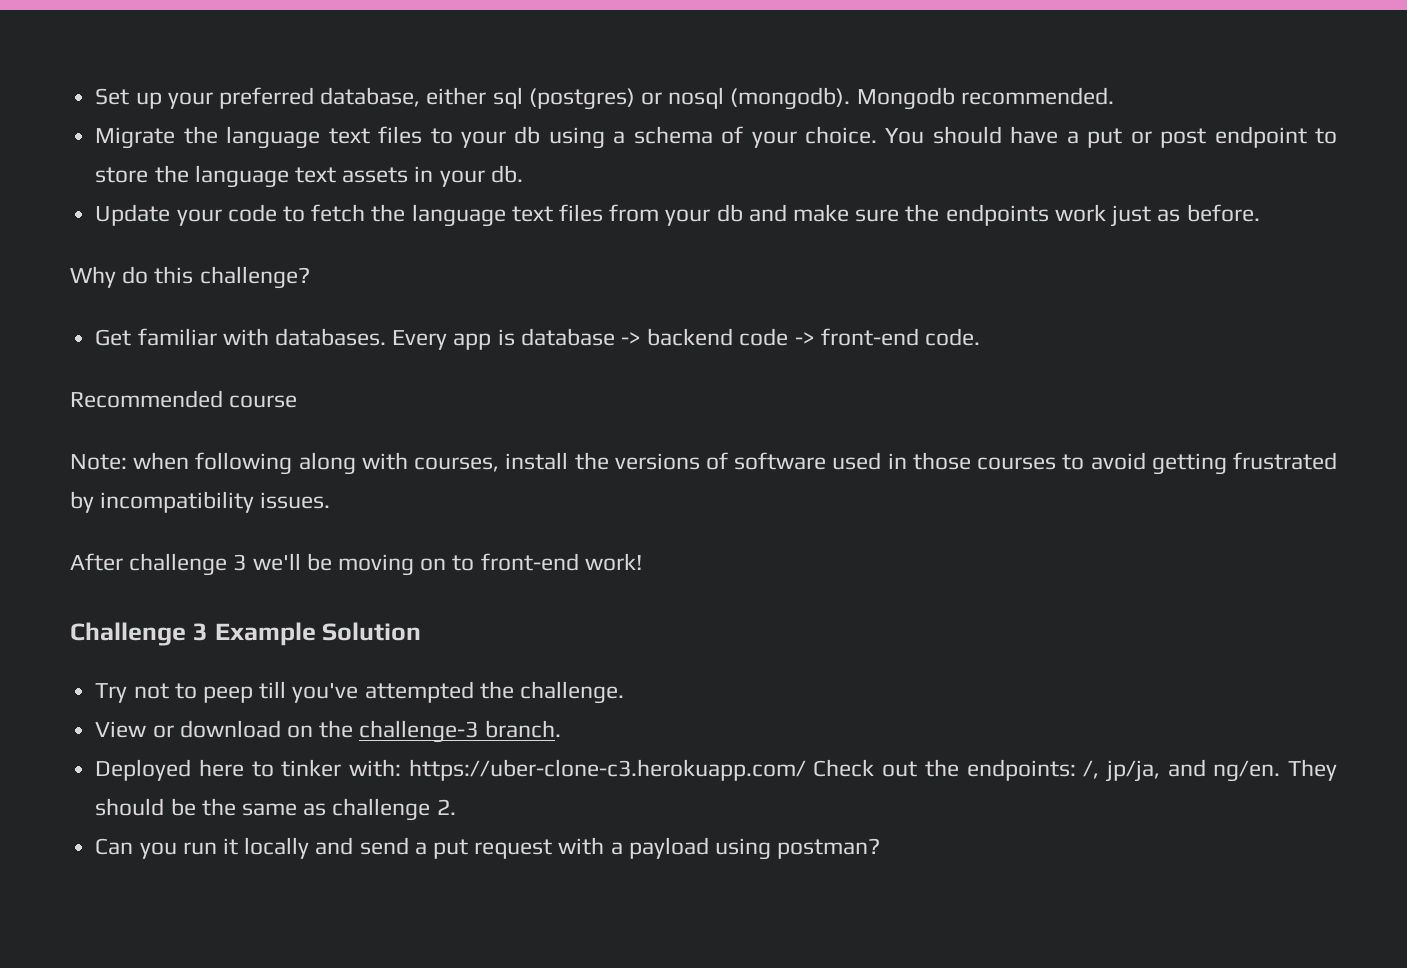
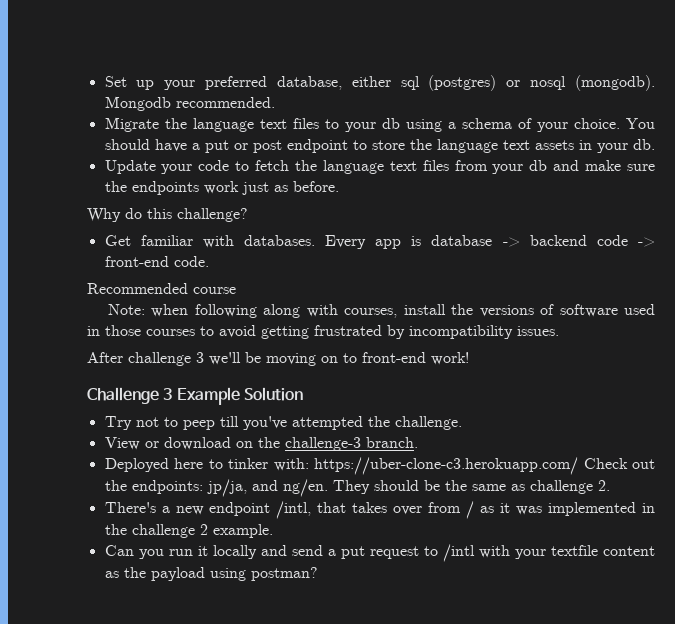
[1083,760,1100,779] /, -> (203, 487) none
(456, 807) none -> [104,501,655,519] [104,524,273,538] // There's a new endpoint /intl, that takes over from / as it was implemented in the challenge 2 example.
[558,837,623,855] with a -> [423,544,655,562] [104,567,146,578] to /intl with your textfile content as the

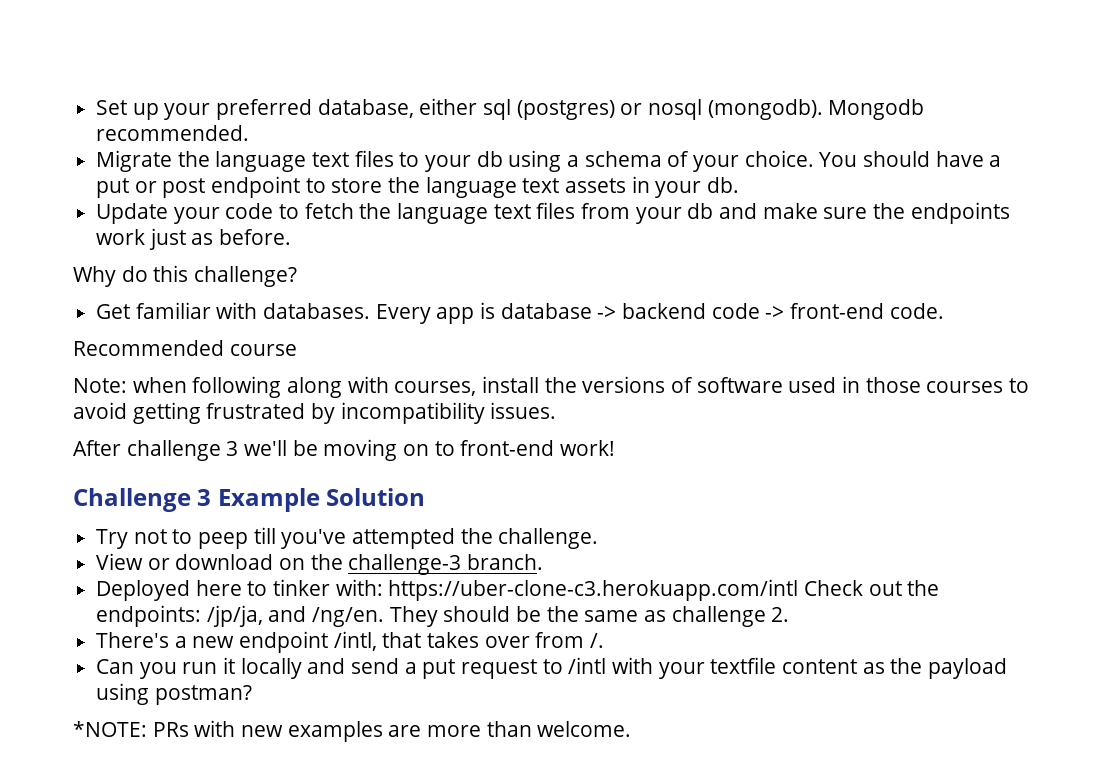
[314,457,579,475] https://uber-clone-c3.herokuapp.com/ -> [388,579,799,601] https://uber-clone-c3.herokuapp.com/intl
[206,479,328,497] jp/ja, and ng/en. -> [206,605,385,627] /jp/ja, and /ng/en.
[466,501,655,519] [104,524,273,538] / as it was implemented in the challenge 2 example. -> [590,633,605,648] /.
(318, 574) none -> [73,720,632,742] // *NOTE: PRs with new examples are more than welcome.

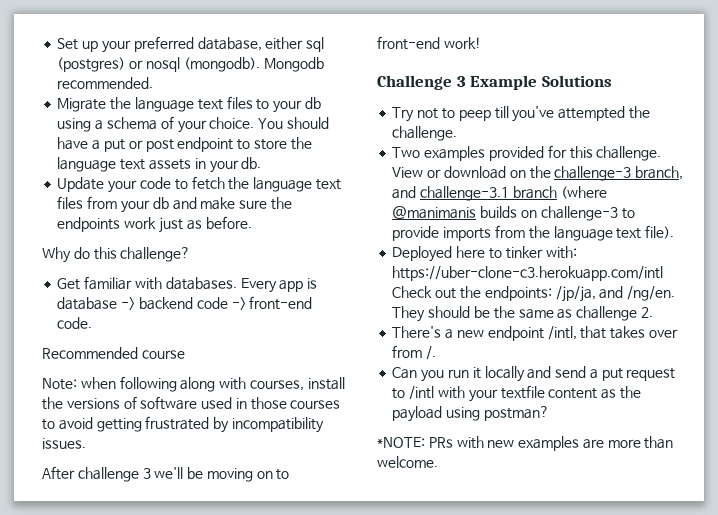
[326,488,426,506] Solution -> [541,75,612,87] Solutions
(599, 538) none -> [392,145,662,161] Two examples provided for this challenge.
[467,554,544,570] branch. -> [635,166,684,180] [392,186,607,201] [392,206,635,221] [392,225,675,241] branch, and challenge-3.1 branch (where @manimanis builds on challenge-3 to provide imports from the language text file).

